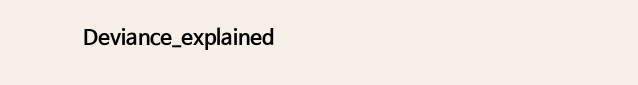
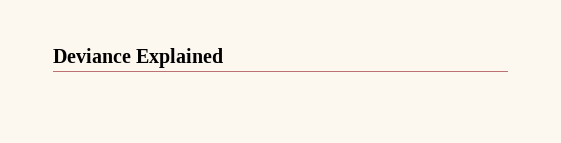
[83,27,274,50] Deviance_explained -> [53,48,224,68] Deviance Explained

